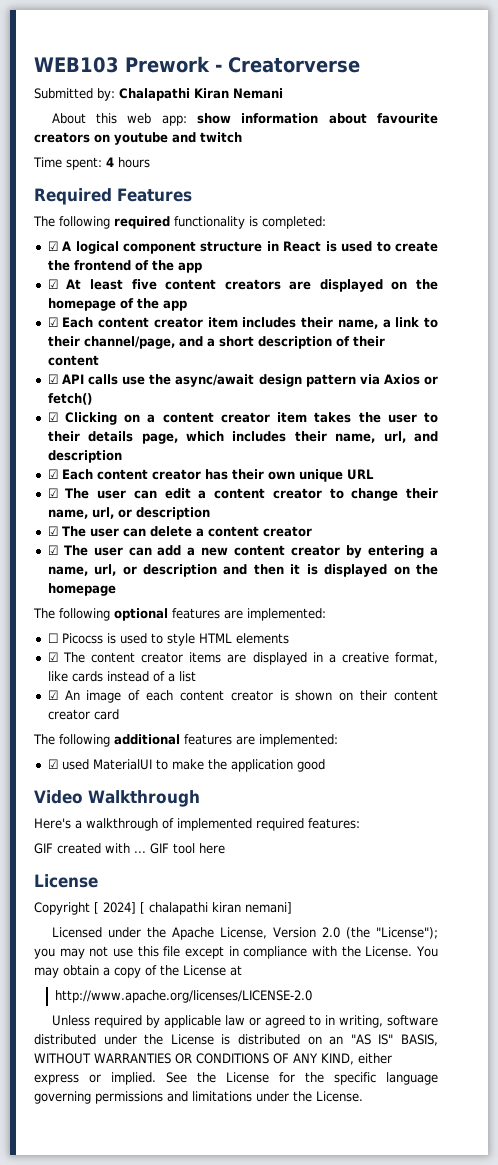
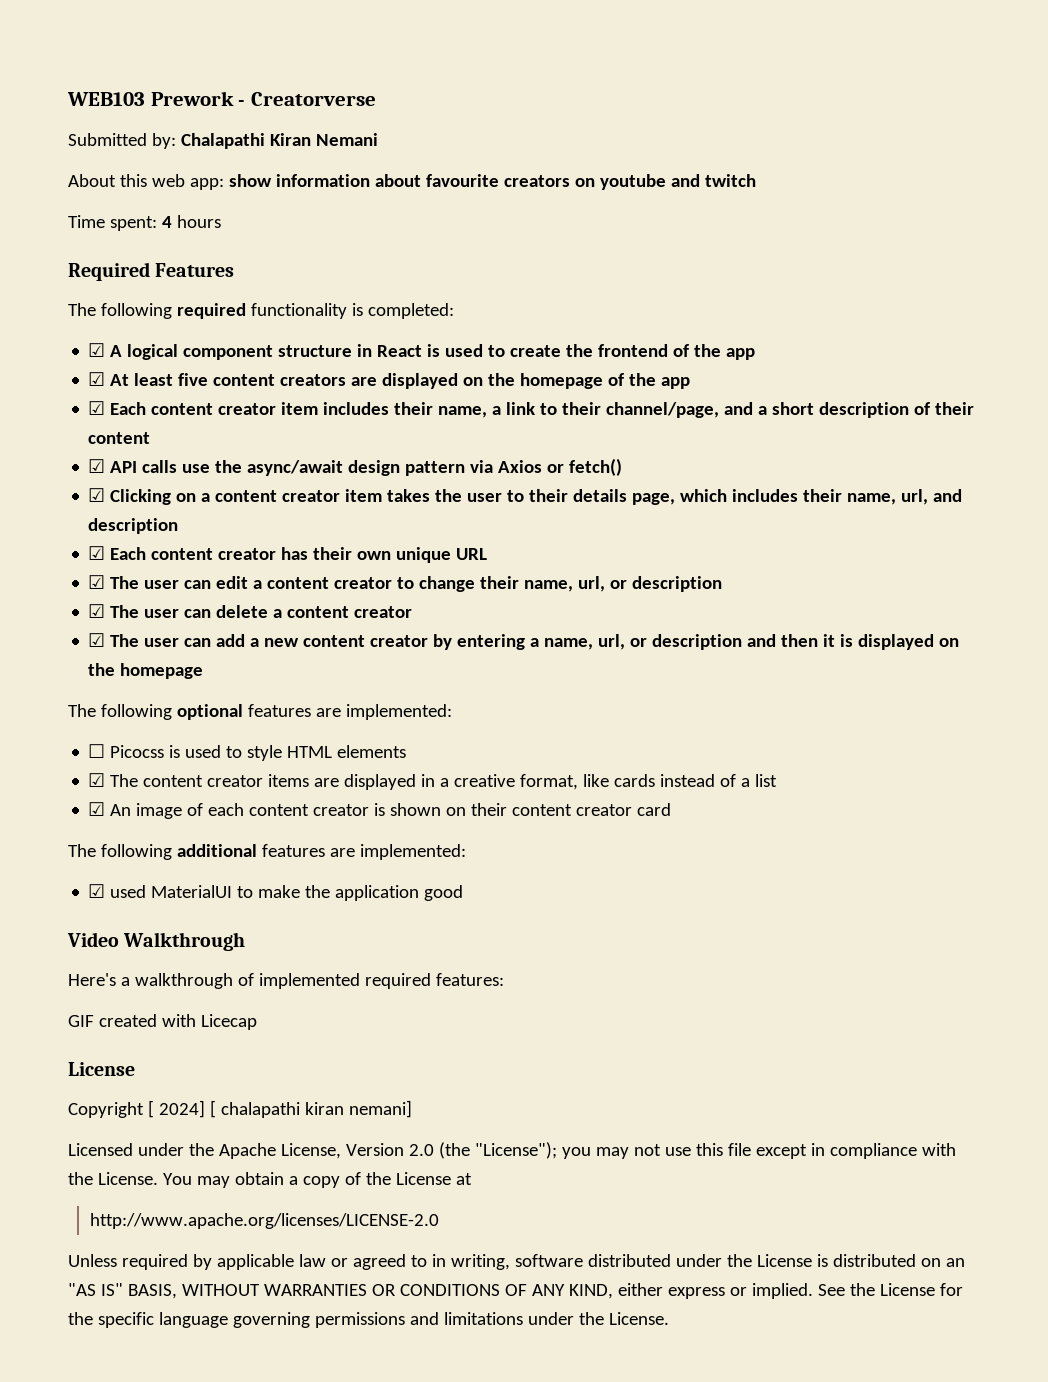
[134,843,225,854] ... GIF tool here -> [200,1014,257,1030] Licecap

